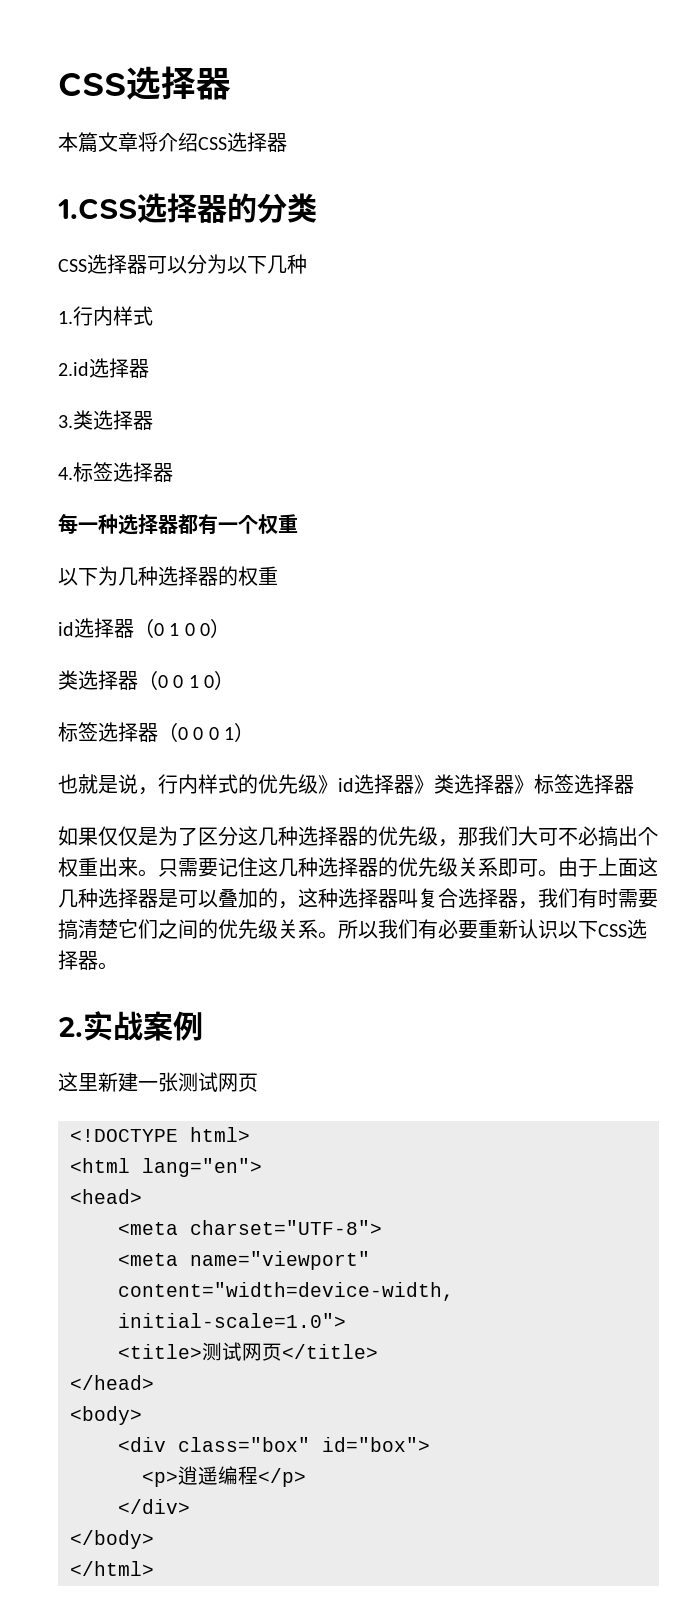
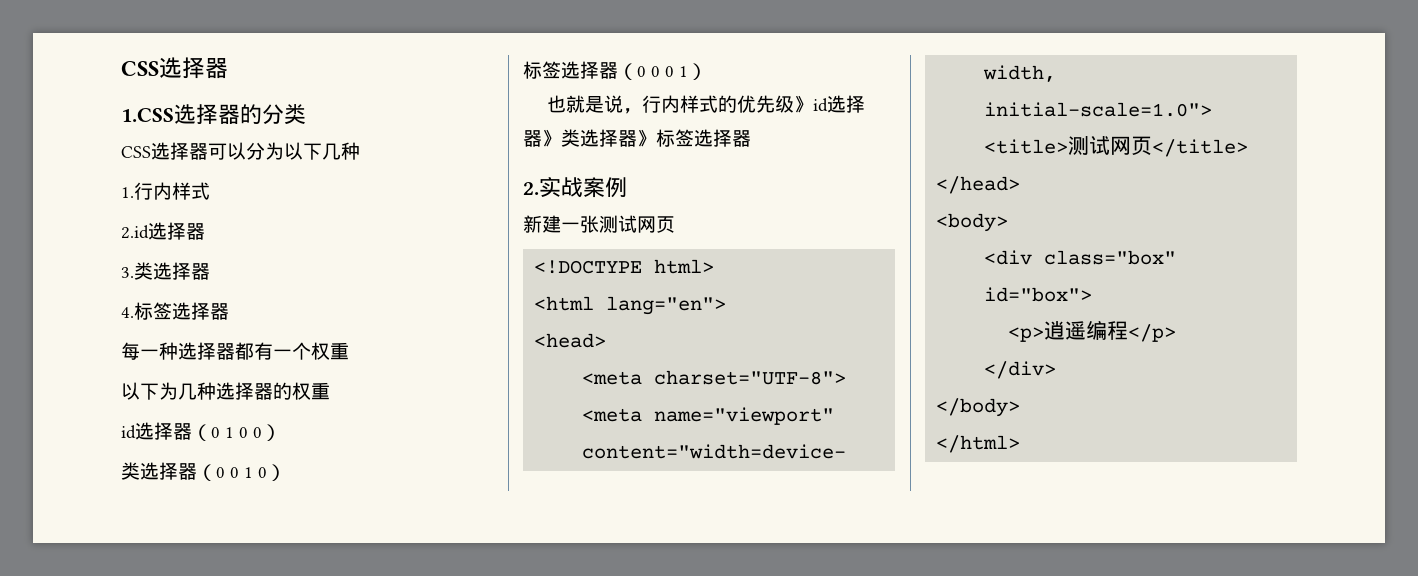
[58,66,231,100] [58,132,287,153] CSS选择器 // 本篇文章将介绍CSS选择器 -> [121,57,228,79] CSS选择器
[58,826,658,847] [58,857,658,877] [58,888,658,909] [58,919,647,939] [58,950,118,970] // 如果仅仅是为了区分这几种选择器的优先级，那我们大可不必搞出个权重出来。只需要记住这几种选择器的优先级关系即可。由于上面这几种选择器是可以叠加的，这种选择器叫复合选择器，我们有时需要搞清楚它们之间的优先级关系。所以我们有必要重新认识以下CSS选择器。 -> (751, 138) none
[58,1072,98,1092] 这里 -> (627, 187) none

